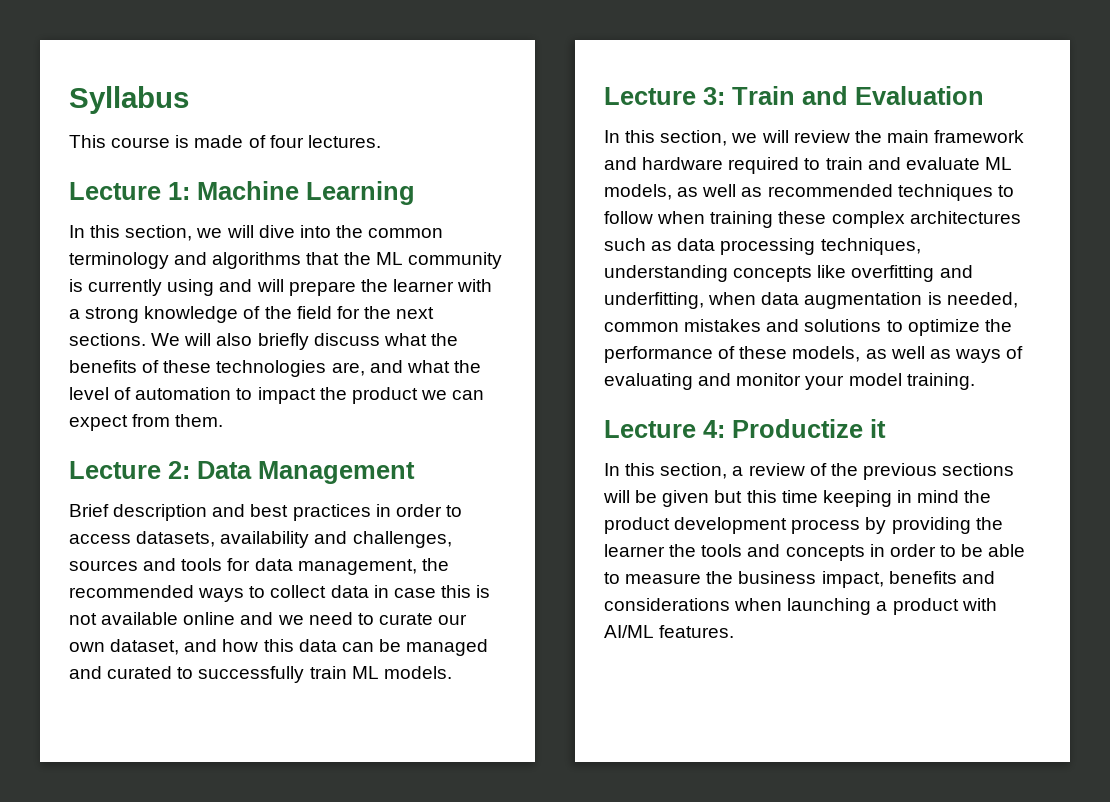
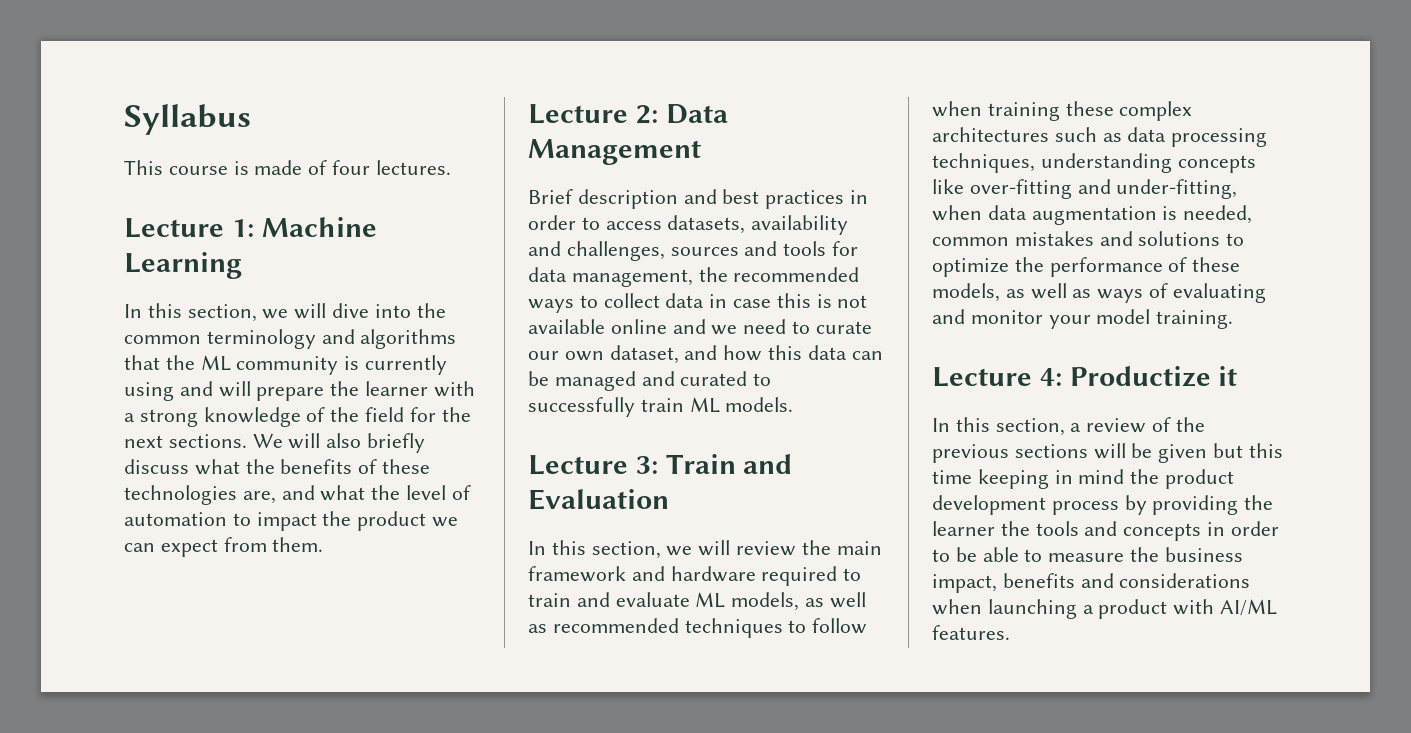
[851,265,973,282] [604,292,704,309] overfitting and underfitting, -> [969,179,1238,199] over-fitting and under-fitting,

